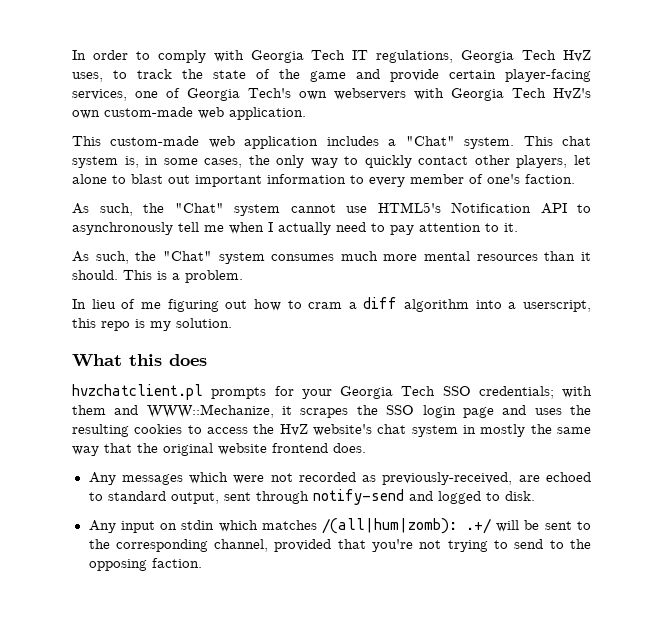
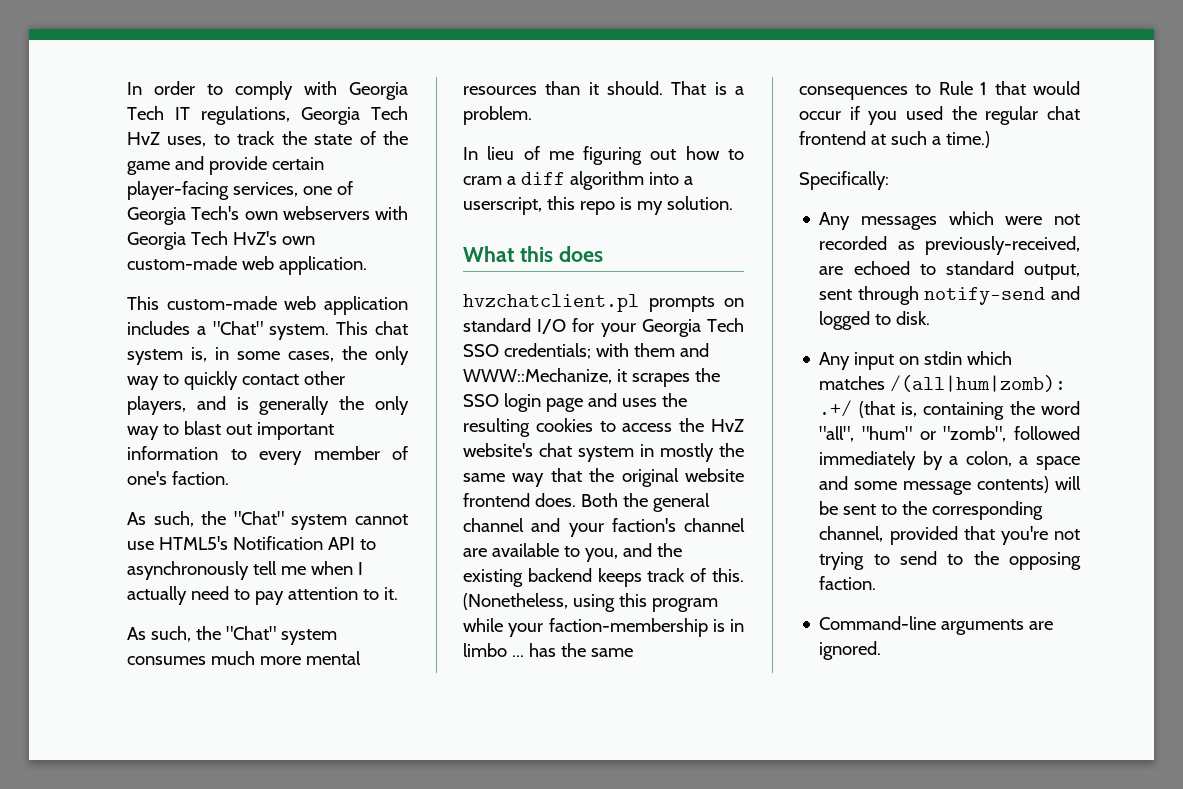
[574,155,592,165] [72,174,107,184] let alone -> [196,396,409,415] [127,426,159,440] and is generally the only way
[123,270,152,280] This -> [671,81,707,95] That
(267, 393) none -> [724,298,744,307] [463,318,567,334] on standard I/O
(366, 448) none -> [580,493,710,512] [463,518,745,537] [463,543,682,562] [463,568,744,587] [463,593,718,612] [463,618,744,637] [463,643,633,657] [799,81,1080,100] [799,106,1080,125] [799,131,990,148] [799,171,889,190] Both the general channel and your faction's channel are available to you, and the existing backend keeps track of this. (Nonetheless, using this program while your faction-membership is in limbo ... has the same consequences to Rule 1 that would occur if you used the regular chat frontend at such a time.) // Specifically:
(491, 526) none -> [858,401,1080,420] [819,426,1080,442] [819,451,1080,470] [819,476,1050,495] (that is, containing the word "all", "hum" or "zomb", followed immediately by a colon, a space and some message contents)
(202, 563) none -> [819,616,1054,635] [819,641,882,660] // Command-line arguments are ignored.

